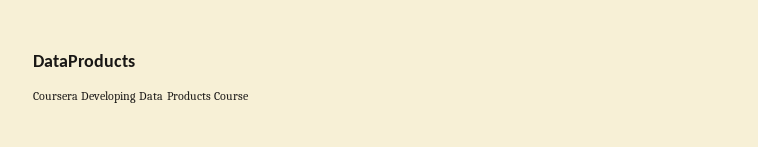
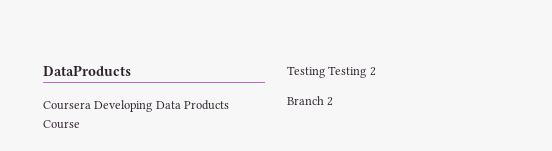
(249, 96) none -> [287,66,376,78] [287,96,334,106] // Testing Testing 2 // Branch 2

